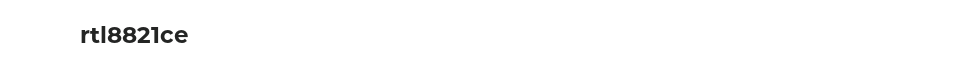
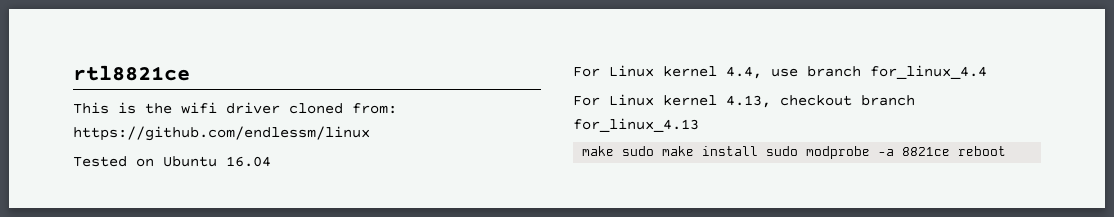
(189, 34) none -> [73,102,397,114] [73,126,370,141] [73,156,271,167] [573,65,987,79] [573,94,915,108] [573,118,699,132] [582,146,1007,159] // This is the wifi driver cloned from: https://github.com/endlessm/linux // Tested on Ubuntu 16.04 // For Linux kernel 4.4, use branch for_linux_4.4 // For Linux kernel 4.13, checkout branch for_linux_4.13 // make sudo make install sudo modprobe -a 8821ce reboot

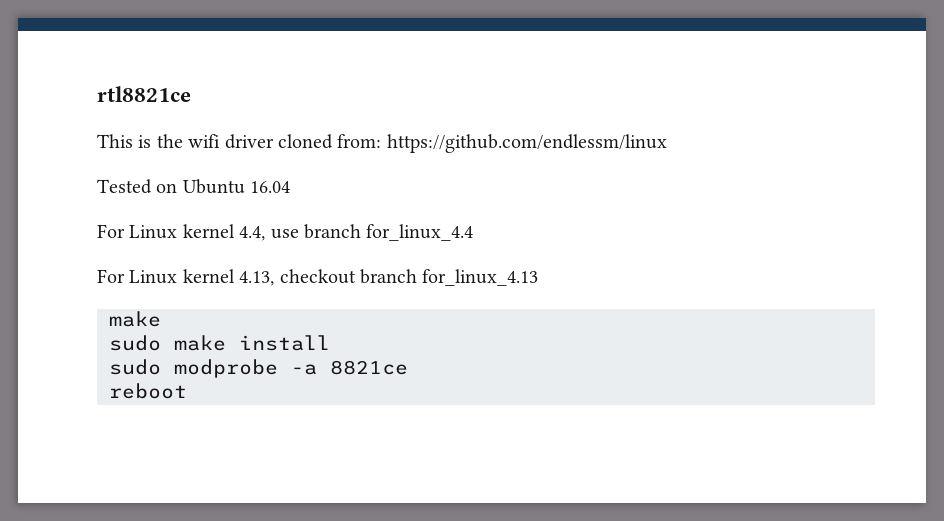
(615, 151) none -> (161, 319) //
(759, 151) none -> (330, 343) //
(951, 151) none -> (408, 367) //

